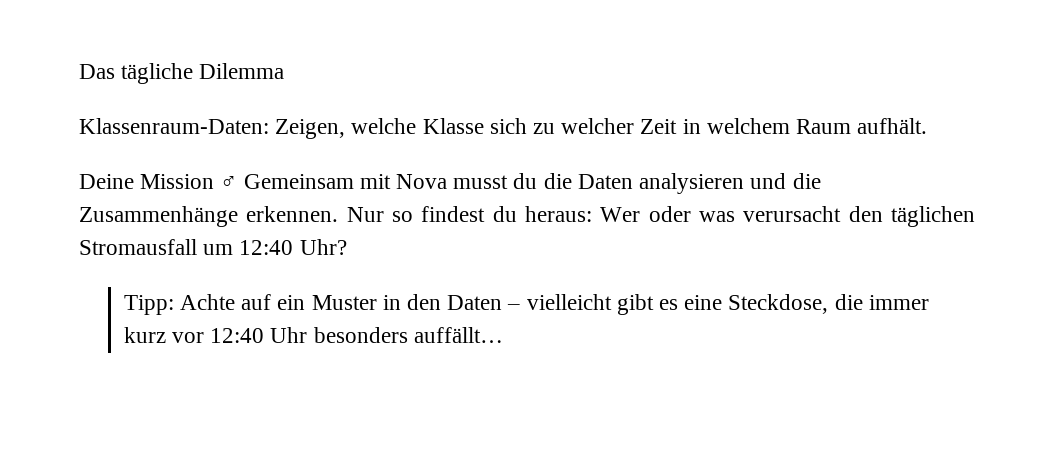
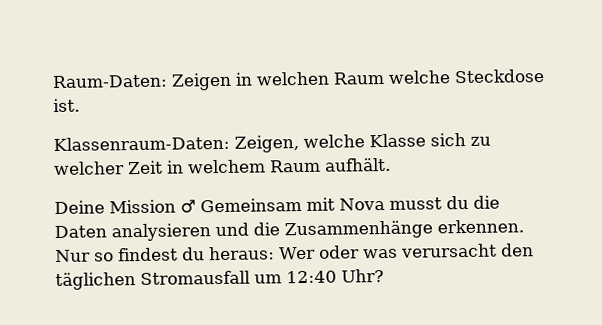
[79,63,285,84] Das tägliche Dilemma -> [52,69,545,91] [53,98,80,113] Raum-Daten: Zeigen in welchen Raum welche Steckdose ist.
[123,294,929,315] [123,327,503,343] // Tipp: Achte auf ein Muster in den Daten – vielleicht gibt es eine Steckdose, die immer kurz vor 12:40 Uhr besonders auffällt… -> (384, 276) none

